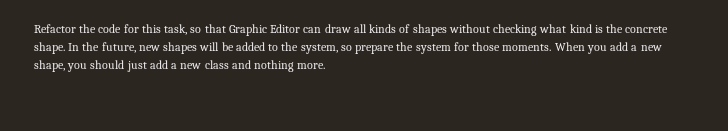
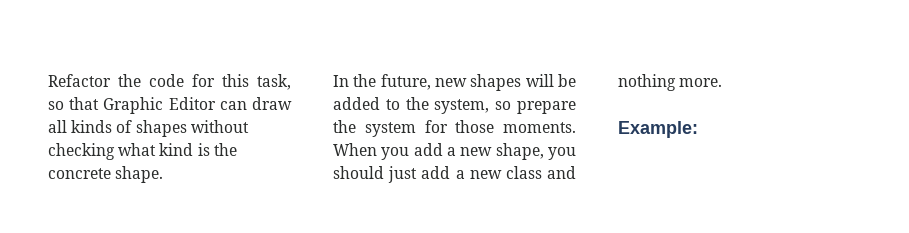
(65, 48) none -> (164, 174) //
(326, 66) none -> [618,121,698,138] // Example:

